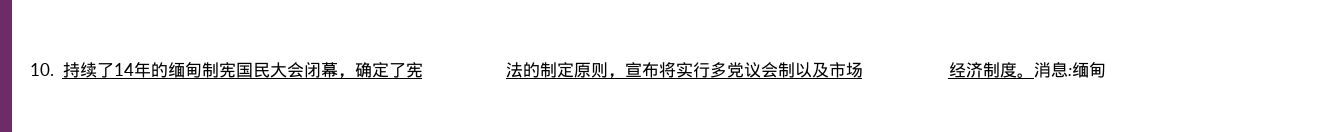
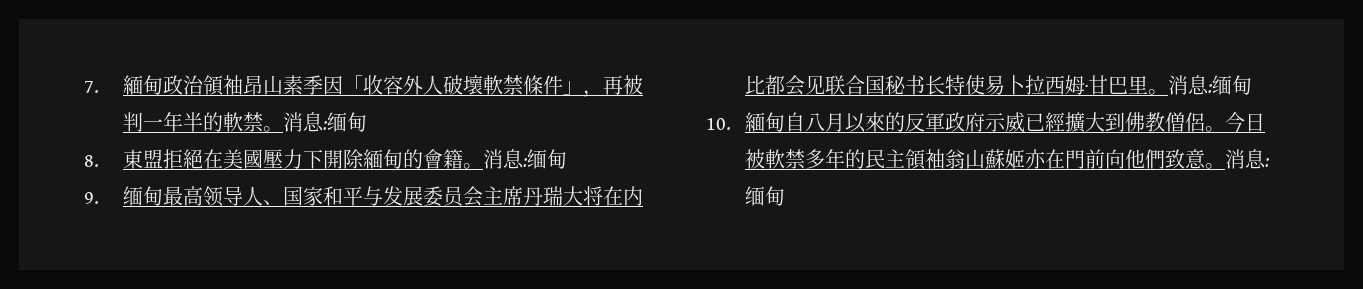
[30,61,1017,79] 10.持续了14年的缅甸制宪国民大会闭幕，确定了宪法的制定原则，宣布将实行多党议会制以及市场经济制度 -> [84,75,644,98] [123,112,368,132] [84,149,568,169] [84,186,644,207] [745,75,1253,96] [706,112,1266,133] [745,149,1207,170] 7.緬甸政治領袖昂山素季因「收容外人破壞軟禁條件」，再被判一年半的軟禁。消息:缅甸 // 8.東盟拒絕在美國壓力下開除緬甸的會籍。消息:缅甸 // 9.缅甸最高领导人、国家和平与发展委员会主席丹瑞大将在内比都会见联合国秘书长特使易卜拉西姆·甘巴里。消息:缅甸 // 10.緬甸自八月以來的反軍政府示威已經擴大到佛教僧侶。今日被軟禁多年的民主領袖翁山蘇姬亦在門前向他們致意

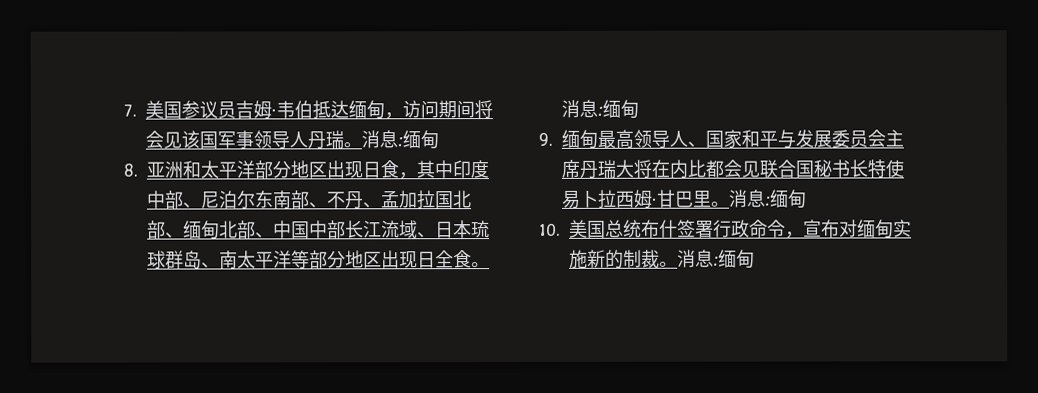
[123,75,644,98] [123,112,264,132] 緬甸政治領袖昂山素季因「收容外人破壞軟禁條件」，再被判一年半的軟禁 -> [145,100,493,120] [145,130,344,150] 美国参议员吉姆·韦伯抵达缅甸，访问期间将会见该国军事领导人丹瑞
[123,149,464,169] 東盟拒絕在美國壓力下開除緬甸的會籍 -> [146,160,489,180] [146,190,472,210] [147,220,490,240] [147,250,472,270] 亚洲和太平洋部分地区出现日食，其中印度中部、尼泊尔东南部、不丹、孟加拉国北部、缅甸北部、中国中部长江流域、日本琉球群岛、南太平洋等部分地区出现日全食
[745,112,1266,133] [745,149,1207,170] 緬甸自八月以來的反軍政府示威已經擴大到佛教僧侶。今日被軟禁多年的民主領袖翁山蘇姬亦在門前向他們致意 -> [569,219,912,239] [569,249,660,269] 美国总统布什签署行政命令，宣布对缅甸实施新的制裁

